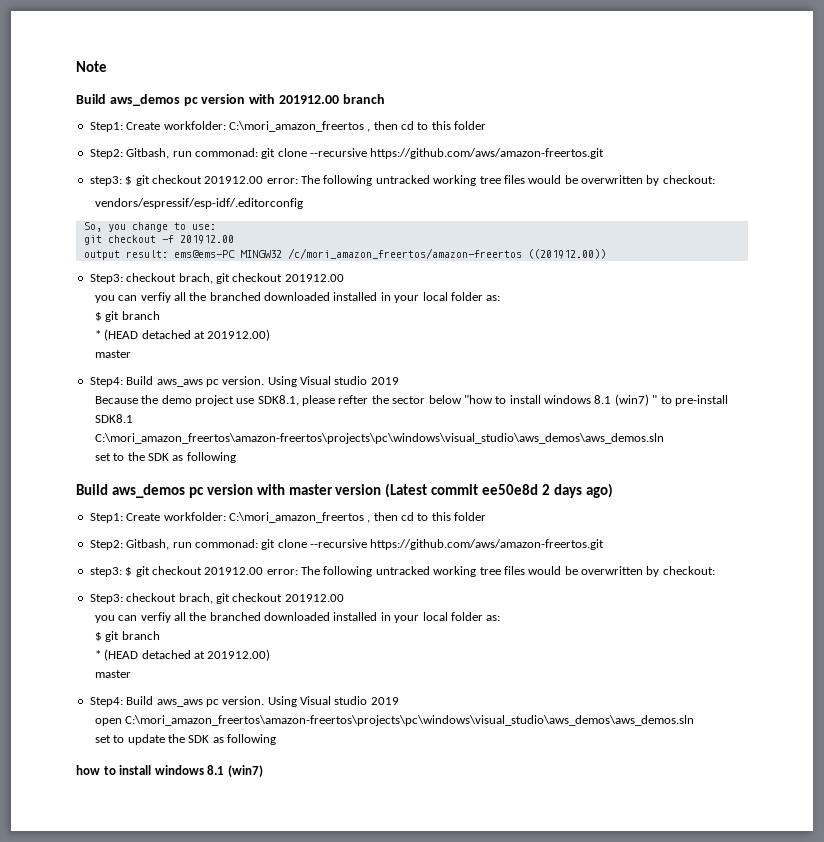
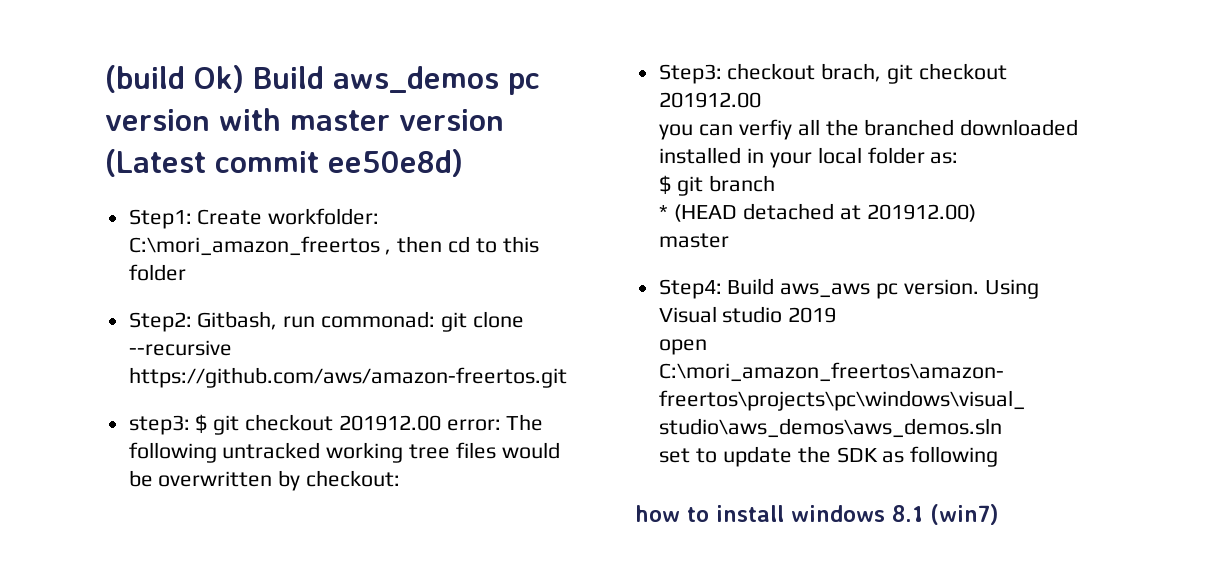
[76,61,107,72] [76,94,385,106] [89,121,487,132] [89,148,605,159] [89,175,715,186] [94,198,303,209] [83,222,216,232] [83,235,234,245] [83,248,606,260] [89,273,344,284] [94,292,501,303] [94,311,160,322] [94,329,271,341] [94,350,131,358] [89,376,399,387] [94,394,728,406] [94,414,133,423] [94,433,664,444] [94,452,236,463] Note // Build aws_demos pc version with 201912.00 branch // Step1: Create workfolder: C:\mori_amazon_freertos , then cd to this folder // Step2: Gitbash, run commonad: git clone --recursive https://github.com/aws/amazon-freertos.git // step3: $ git checkout 201912.00 error: The following untracked working tree files would be overwritten by checkout: // vendors/espressif/esp-idf/.editorconfig // So, you change to use: // git checkout -f 201912.00 // output result: ems@ems-PC MINGW32 /c/mori_amazon_freertos/amazon-freertos ((201912.00)) // Step3: checkout brach, git checkout 201912.00 // you can verfiy all the branched downloaded installed in your local folder as: // $ git branch // * (HEAD detached at 201912.00) // master // Step4: Build aws_aws pc version. Using Visual studio 2019 // Because the demo project use SDK8.1, please refter the sector below "how to install windows 8.1 (win7) " to pre-install SDK8.1 // C:\mori_amazon_freertos\amazon-freertos\projects\pc\windows\visual_studio\aws_demos\aws_demos.sln // set to the SDK as following // -> [105,65,244,93] (build Ok)
[482,483,613,498] ee50e8d 2 days ago) -> [328,149,463,177] ee50e8d)

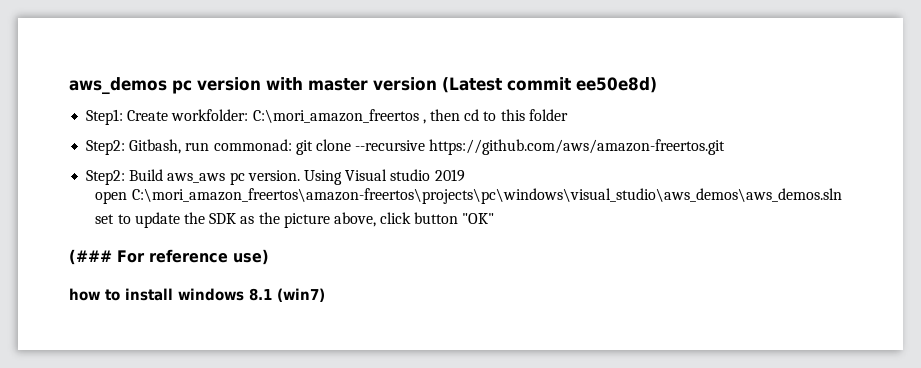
[105,65,324,93] (build Ok) Build -> (69, 86) none
[128,414,544,435] [128,442,560,463] [128,470,401,491] [658,63,1007,84] [658,92,761,108] [659,119,1079,140] [659,147,959,168] [659,175,776,196] [659,203,976,222] [659,233,730,248] [658,279,722,299] step3: $ git checkout 201912.00 error: The following untracked working tree files would be overwritten by checkout: // Step3: checkout brach, git checkout 201912.00 // you can verfiy all the branched downloaded installed in your local folder as: // $ git branch // * (HEAD detached at 201912.00) // master // Step4: -> [86,170,126,185] Step2:
[910,446,999,467] following -> [258,212,495,228] [69,249,269,265] the picture above, click button "OK" // (### For reference use)

